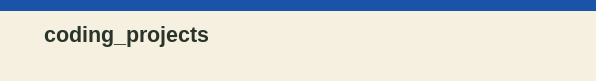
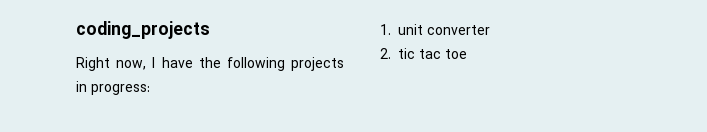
(209, 36) none -> [76,57,344,71] [76,81,150,95] [380,24,490,35] [380,48,467,59] // Right now, I have the following projects in progress: // 1. unit converter // 2. tic tac toe

